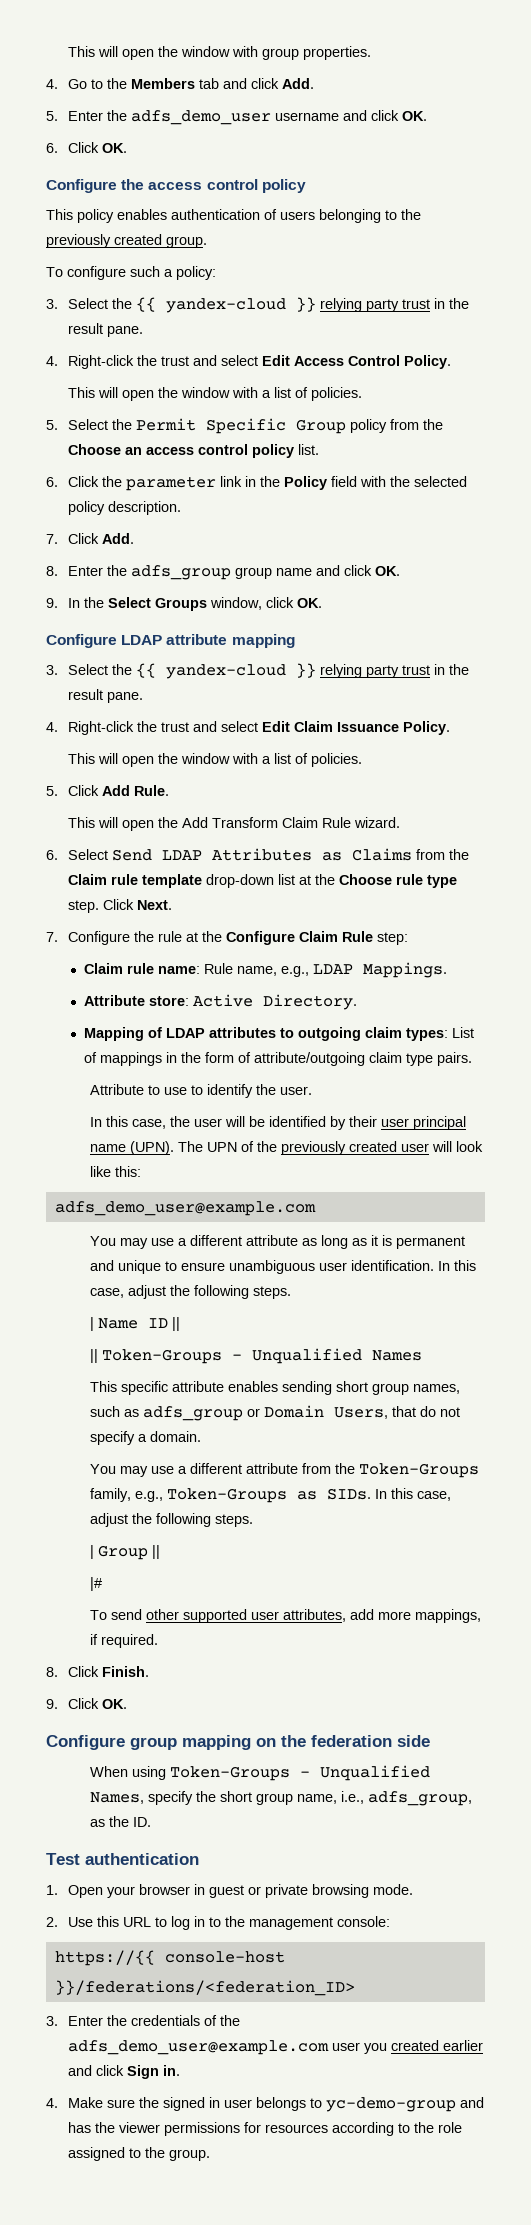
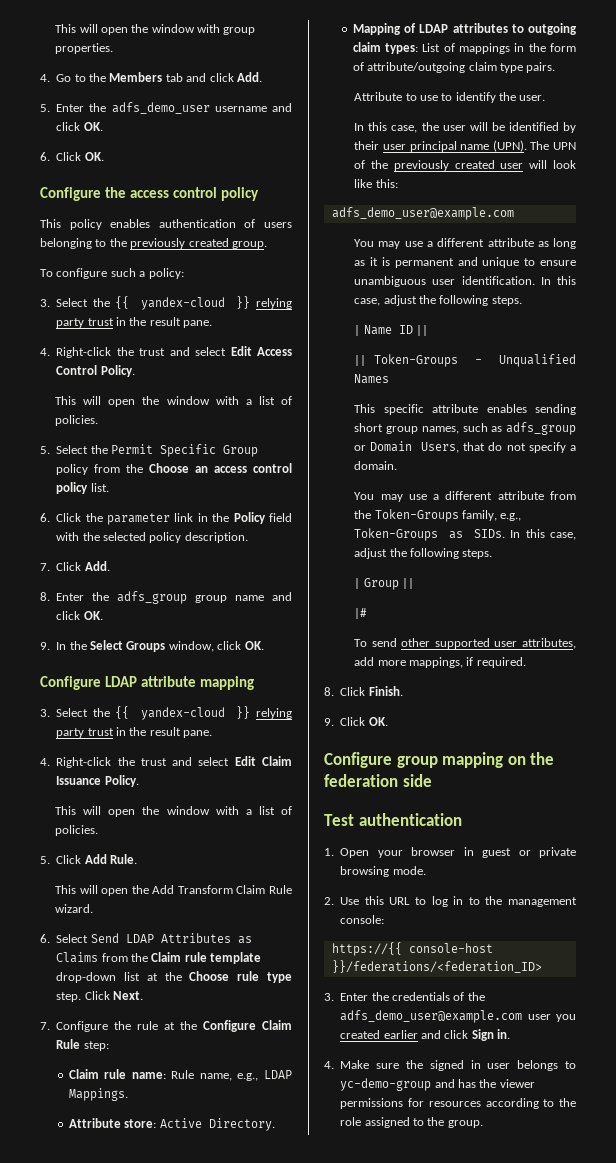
[90,1765,431,1781] [90,1791,473,1806] [90,1816,152,1827] // When using Token-Groups - Unqualified Names, specify the short group name, i.e., adfs_group, as the ID. -> (432, 780) none

